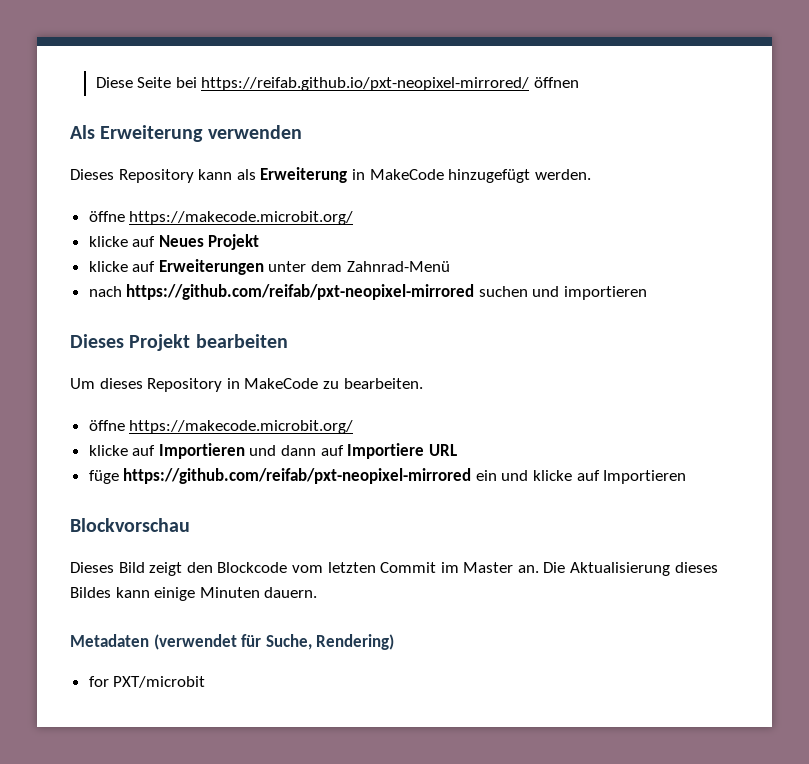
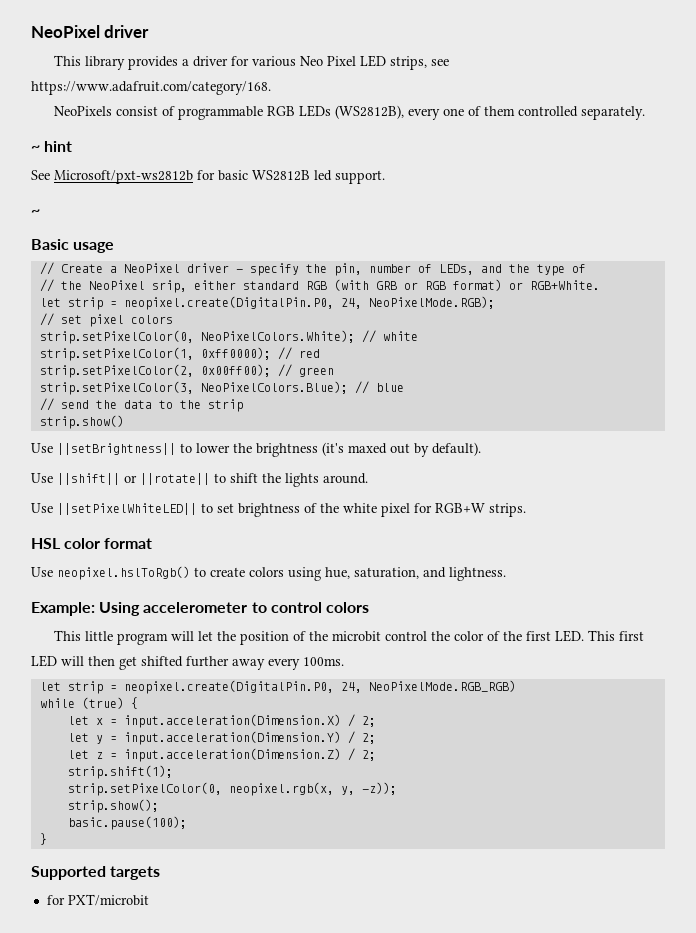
[95,77,579,91] [70,125,302,142] [70,167,591,183] [88,211,354,225] [88,234,260,250] [88,259,450,275] [88,284,648,300] [70,334,288,351] [70,378,423,392] [88,420,354,434] [88,443,457,459] [88,468,687,484] [70,518,190,532] [70,562,718,576] [70,587,318,601] [70,634,395,650] Diese Seite bei https://reifab.github.io/pxt-neopixel-mirrored/ öffnen // Als Erweiterung verwenden // Dieses Repository kann als Erweiterung in MakeCode hinzugefügt werden. // öffne https://makecode.microbit.org/ // klicke auf Neues Projekt // klicke auf Erweiterungen unter dem Zahnrad-Menü // nach https://github.com/reifab/pxt-neopixel-mirrored suchen und importieren // Dieses Projekt bearbeiten // Um dieses Repository in MakeCode zu bearbeiten. // öffne https://makecode.microbit.org/ // klicke auf Importieren und dann auf Importiere URL // füge https://github.com/reifab/pxt-neopixel-mirrored ein und klicke auf Importieren // Blockvorschau // Dieses Bild zeigt den Blockcode vom letzten Commit im Master an. Die Aktualisierung dieses Bildes kann einige Minuten dauern. // Metadaten (verwendet für Suche, Rendering) -> [31,25,150,38] [54,55,450,70] [31,81,271,95] [54,105,646,120] [31,141,73,152] [31,170,385,184] [31,209,40,216] [31,239,115,253] [39,262,586,276] [39,279,600,293] [39,296,495,310] [39,313,173,327] [39,330,418,344] [39,347,320,361] [39,364,334,378] [39,381,404,395] [39,398,243,412] [39,415,124,429] [31,442,481,457] [31,473,368,487] [31,503,526,517] [31,538,153,549] [31,566,506,581] [31,602,369,616] [54,630,645,645] [31,655,344,670] [39,680,516,694] [39,697,138,709] [67,714,376,728] [67,731,376,745] [67,748,376,762] [67,765,173,779] [67,782,397,796] [67,799,159,813] [67,816,187,830] [39,833,47,845] [31,866,161,880] NeoPixel driver // This library provides a driver for various Neo Pixel LED strips, see https://www.adafruit.com/category/168. // NeoPixels consist of programmable RGB LEDs (WS2812B), every one of them controlled separately. // ~ hint // See Microsoft/pxt-ws2812b for basic WS2812B led support. // ~ // Basic usage // // Create a NeoPixel driver - specify the pin, number of LEDs, and the type of // // the NeoPixel srip, either standard RGB (with GRB or RGB format) or RGB+White. // let strip = neopixel.create(DigitalPin.P0, 24, NeoPixelMode.RGB); // // set pixel colors // strip.setPixelColor(0, NeoPixelColors.White); // white // strip.setPixelColor(1, 0xff0000); // red // strip.setPixelColor(2, 0x00ff00); // green // strip.setPixelColor(3, NeoPixelColors.Blue); // blue // // send the data to the strip // strip.show() // Use ||setBrightness|| to lower the brightness (it's maxed out by default). // Use ||shift|| or ||rotate|| to shift the lights around. // Use ||setPixelWhiteLED|| to set brightness of the white pixel for RGB+W strips. // HSL color format // Use neopixel.hslToRgb() to create colors using hue, saturation, and lightness. // Example: Using accelerometer to control colors // This little program will let the position of the microbit control the color of the first LED. This first LED will then get shifted further away every 100ms. // let strip = neopixel.create(DigitalPin.P0, 24, NeoPixelMode.RGB_RGB) // while (true) { // let x = input.acceleration(Dimension.X) / 2; // let y = input.acceleration(Dimension.Y) / 2; // let z = input.acceleration(Dimension.Z) / 2; // strip.shift(1); // strip.setPixelColor(0, neopixel.rgb(x, y, -z)); // strip.show(); // basic.pause(100); // } // Supported targets

